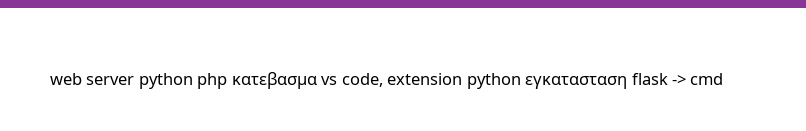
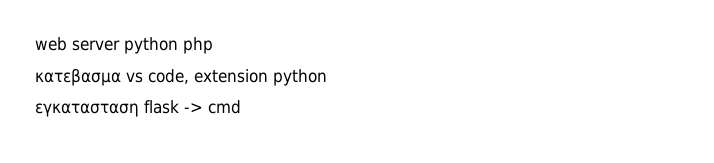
(228, 81) none -> (213, 45) //
(521, 81) none -> (327, 77) //

